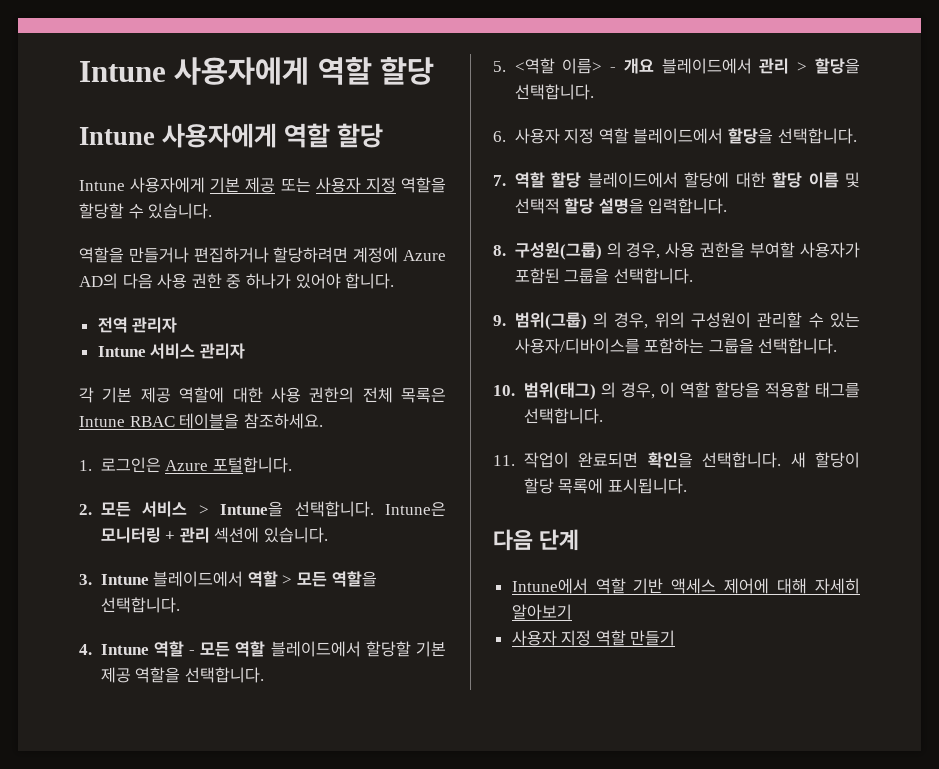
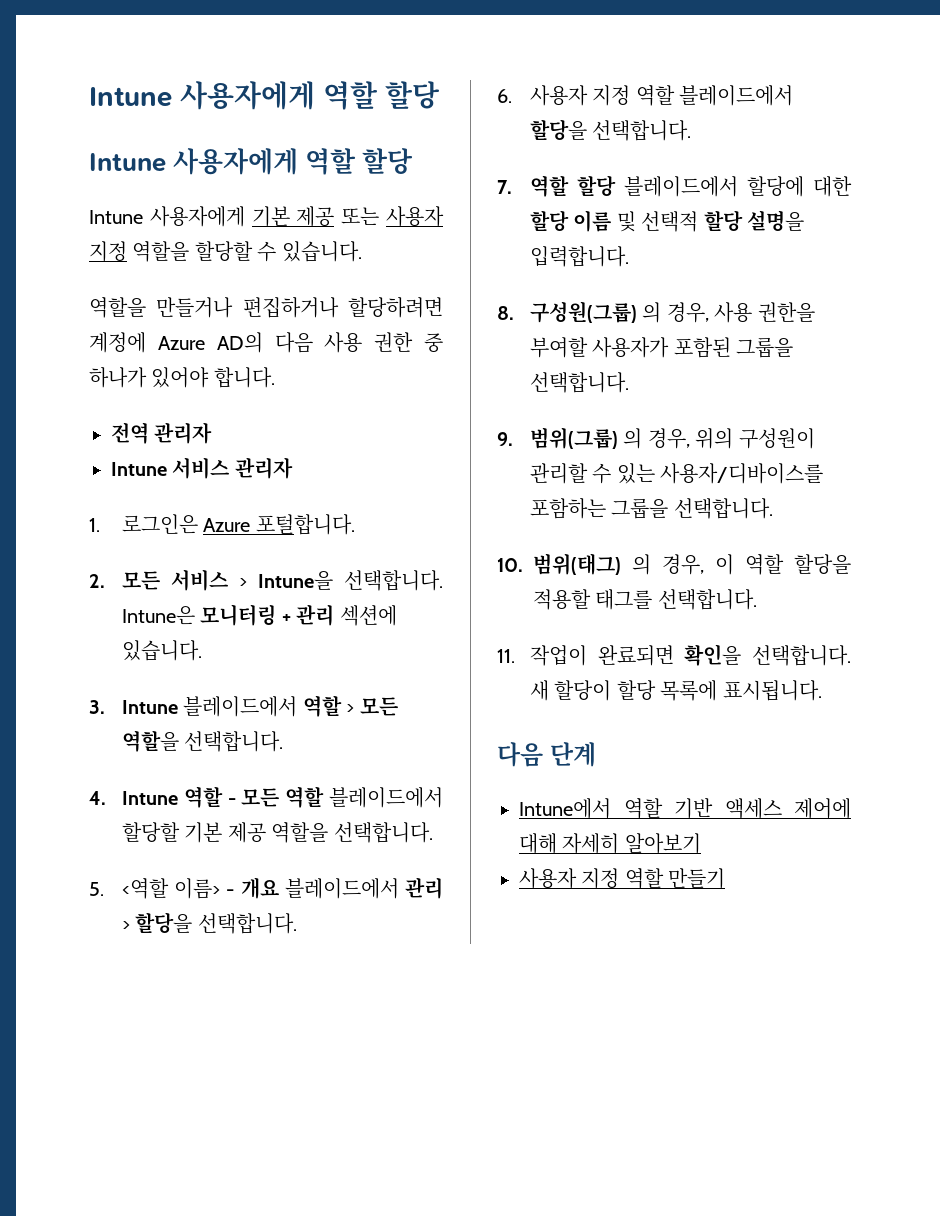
[79,387,446,403] [79,413,323,429] // 각 기본 제공 역할에 대한 사용 권한의 전체 목록은 Intune RBAC 테이블을 참조하세요. -> (293, 468) none

